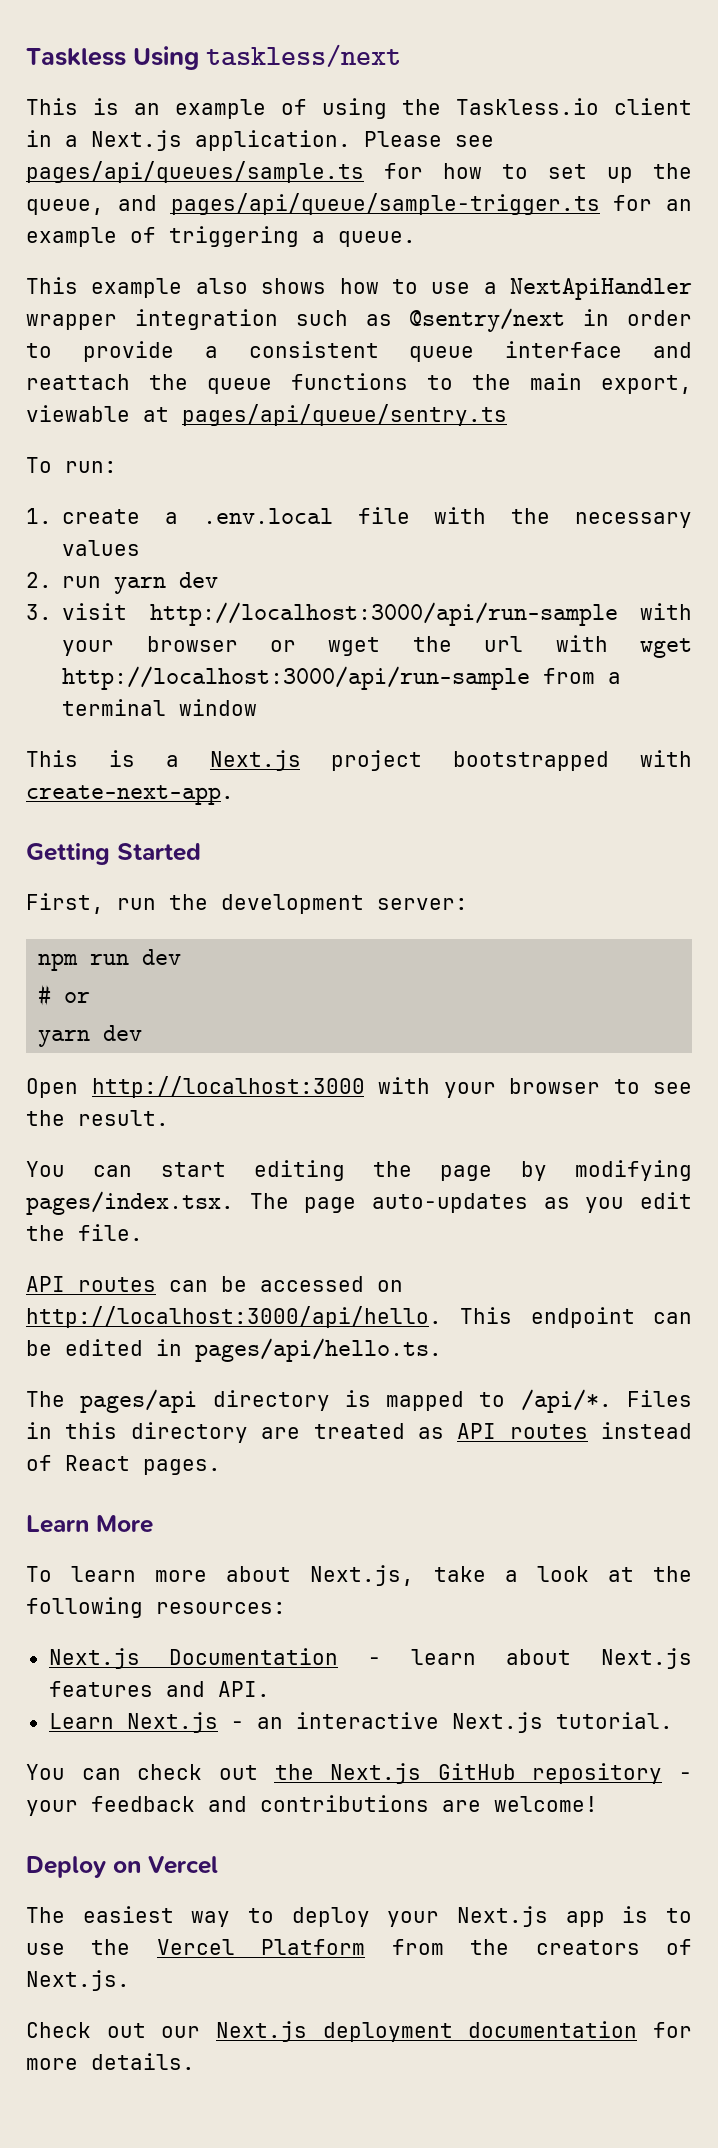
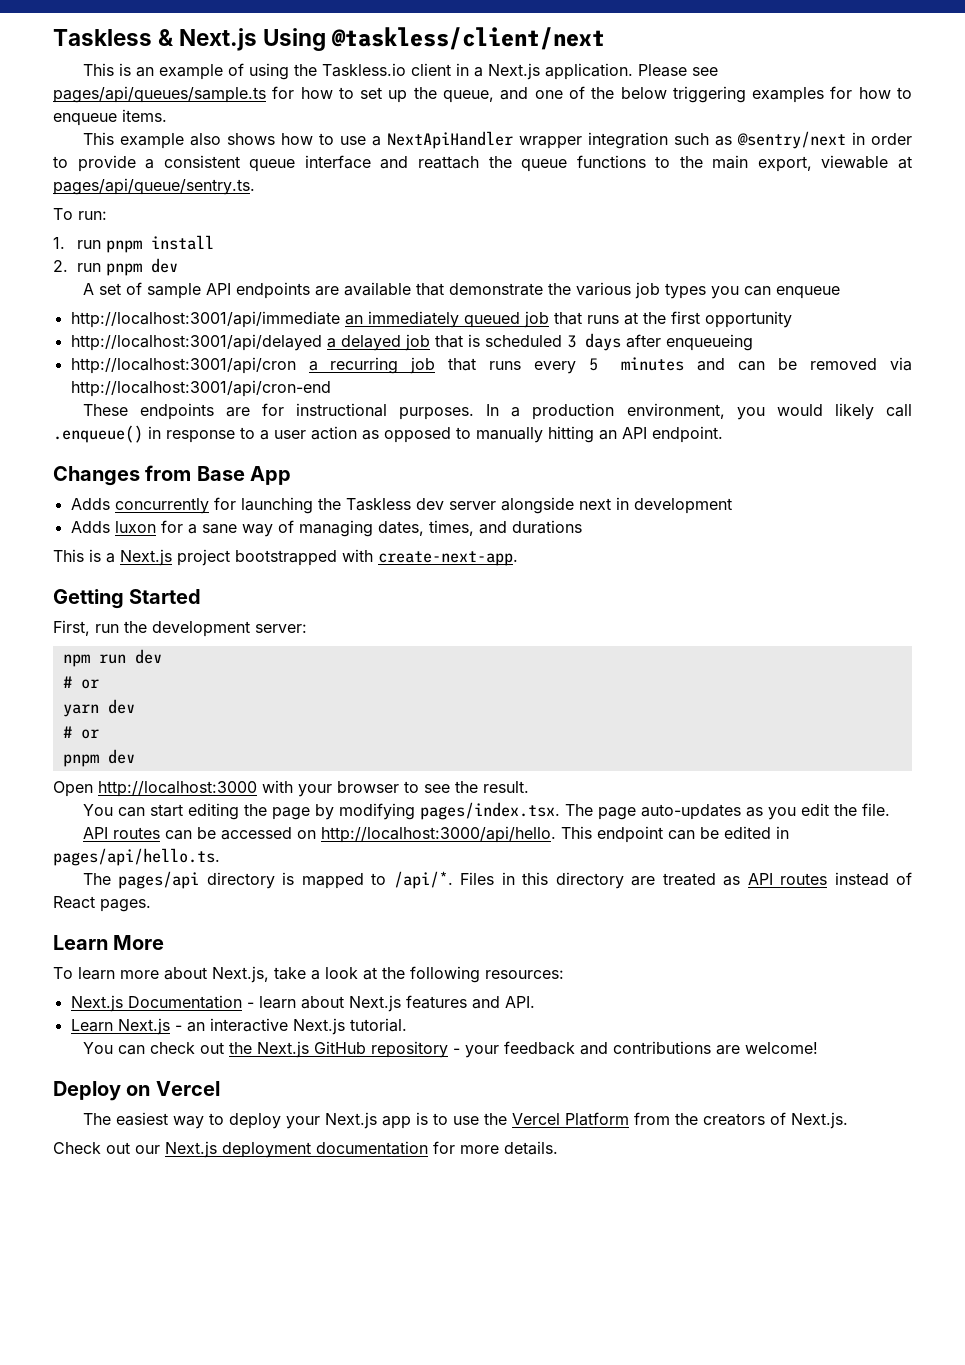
[26,44,401,70] Taskless Using taskless/next -> [53,27,606,51] Taskless & Next.js Using @taskless/client/next
[170,193,692,215] [26,226,416,247] pages/api/queue/sample-trigger.ts for an example of triggering a queue. -> [534,86,912,103] [53,109,167,126] one of the below triggering examples for how to enqueue items.
[182,404,507,426] pages/api/queue/sentry.ts -> [53,178,255,195] pages/api/queue/sentry.ts.
[62,507,692,528] [62,540,141,556] create a .env.local file with the necessary values -> [76,235,214,253] run pnpm install
[114,572,219,594] [26,602,692,626] [62,635,692,658] [62,666,622,690] [62,699,258,716] yarn dev // 3. visit http://localhost:3000/api/run-sample with your browser or wget the url with wget http://localhost:3000/api/run-sample from a terminal window -> [105,258,178,276] [82,282,840,299] [70,311,792,328] [70,333,753,351] [70,357,912,374] [70,380,331,397] [82,403,913,420] [53,425,723,443] [53,465,292,486] [70,497,732,514] [70,520,582,537] pnpm dev // A set of sample API endpoints are available that demonstrate the various job types you can enqueue // http://localhost:3001/api/immediate an immediately queued job that runs at the first opportunity // http://localhost:3001/api/delayed a delayed job that is scheduled 3 days after enqueueing // http://localhost:3001/api/cron a recurring job that runs every 5 minutes and can be removed via http://localhost:3001/api/cron-end // These endpoints are for instructional purposes. In a production environment, you would likely call .enqueue() in response to a user action as opposed to manually hitting an API endpoint. // Changes from Base App // Adds concurrently for launching the Taskless dev server alongside next in development // Adds luxon for a sane way of managing dates, times, and durations
(143, 1033) none -> [62,726,99,739] [62,749,135,767] // # or // pnpm dev

